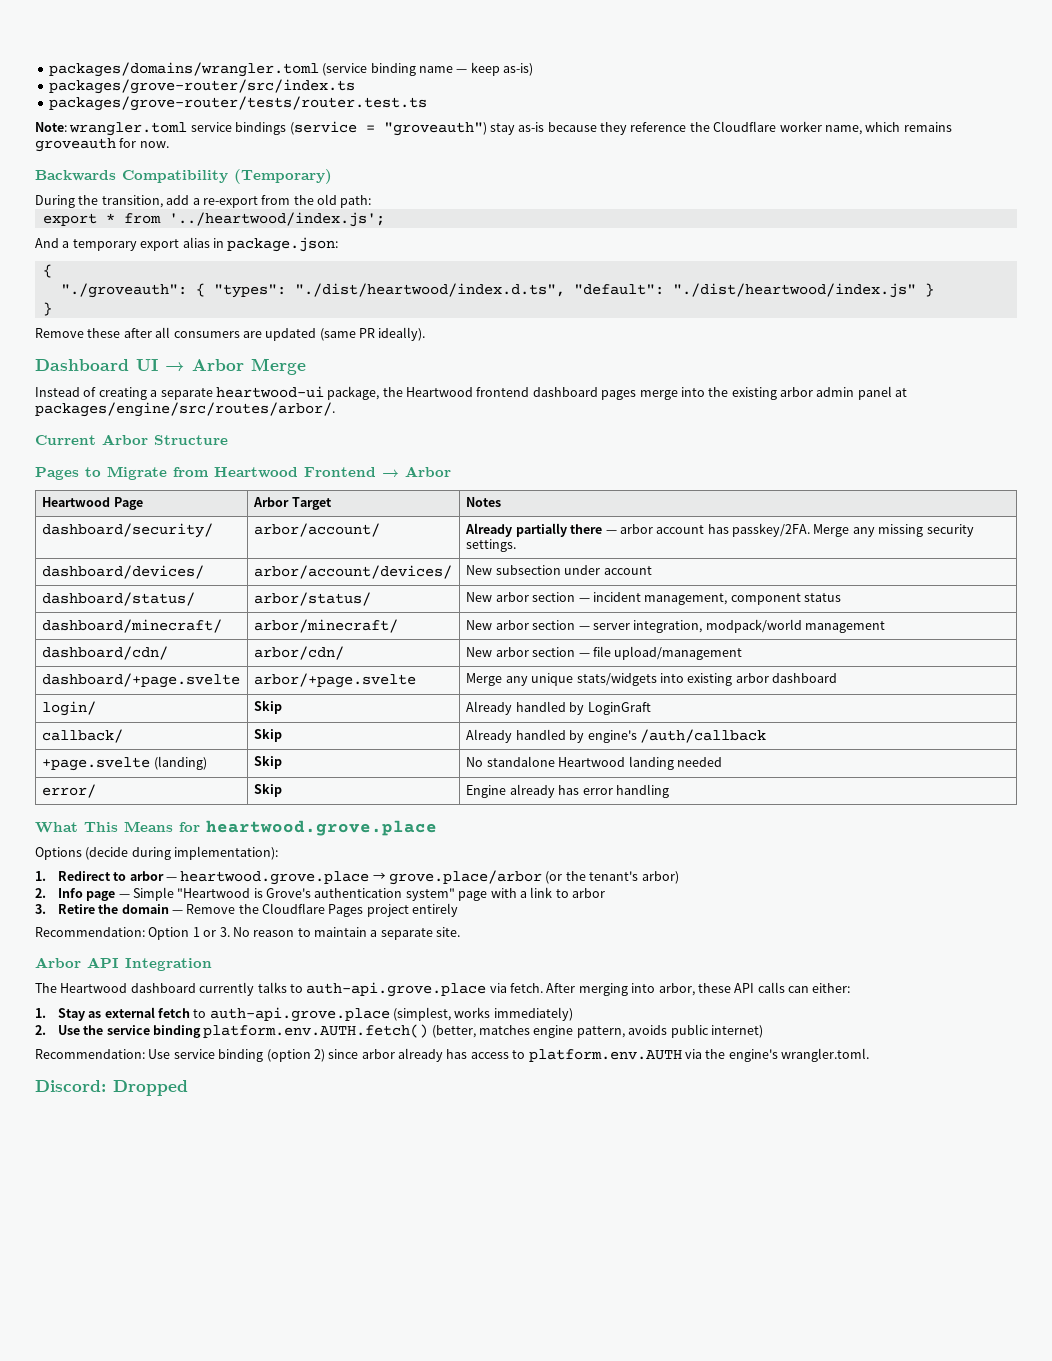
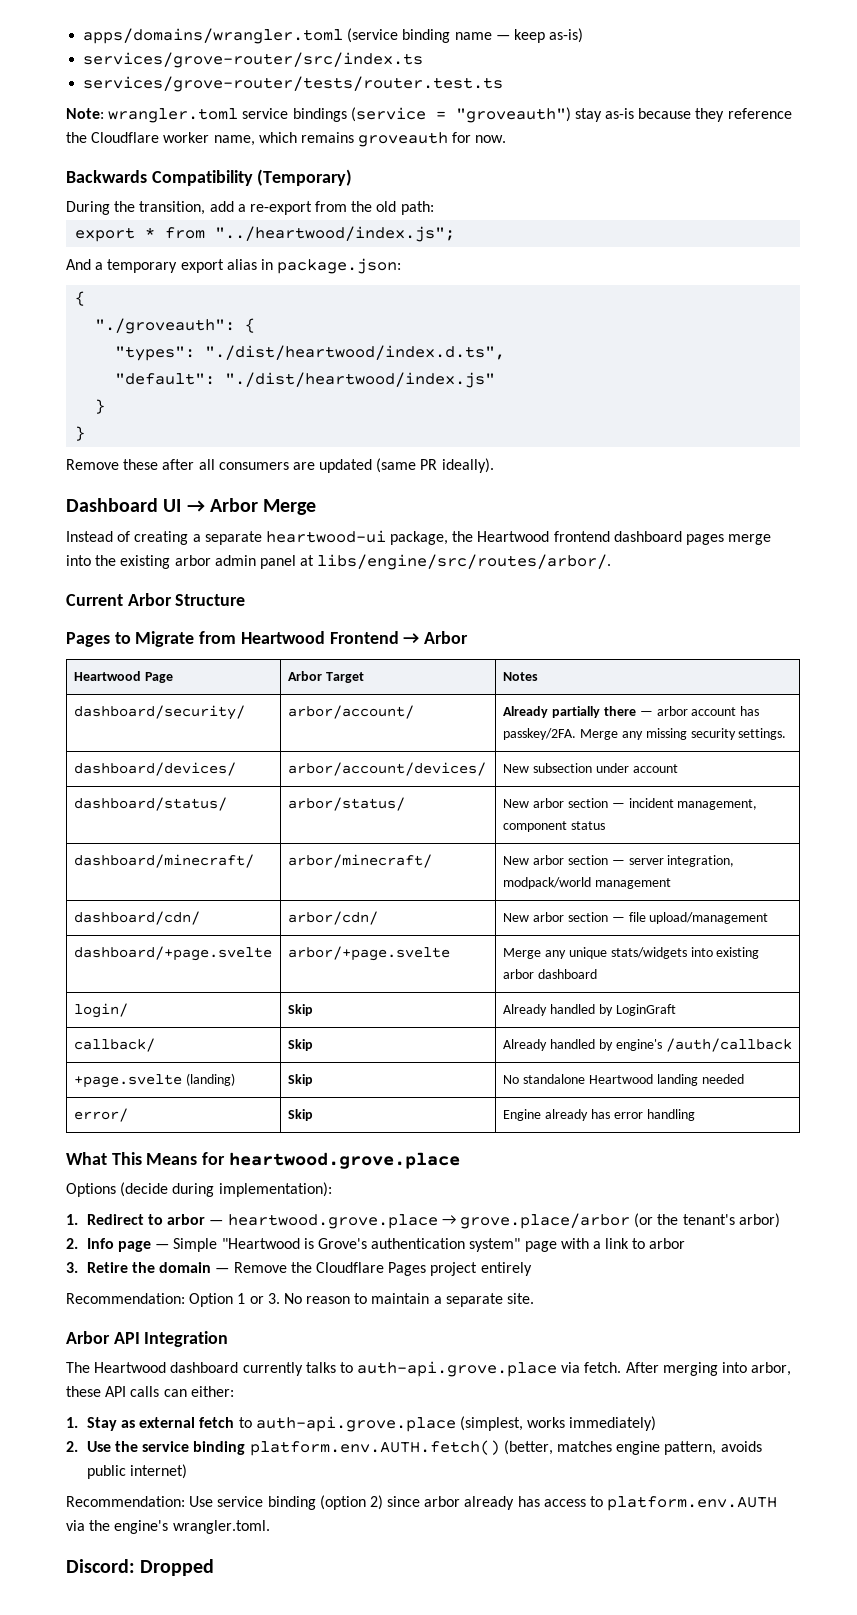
[48,62,319,77] packages/domains/wrangler.toml -> [83,28,344,44] apps/domains/wrangler.toml
[48,79,355,94] [48,96,427,111] packages/grove-router/src/index.ts // packages/grove-router/tests/router.test.ts -> [83,52,424,68] [83,76,504,92] services/grove-router/src/index.ts // services/grove-router/tests/router.test.ts
[168,212,385,227] '../heartwood/index.js'; -> [215,226,456,242] "../heartwood/index.js";
(205, 290) none -> (256, 325) //
(565, 290) none -> (506, 352) //
(916, 290) none -> (496, 380) //
[35,402,335,417] packages/engine/src/routes/arbor/. -> [317,554,612,570] libs/engine/src/routes/arbor/.

